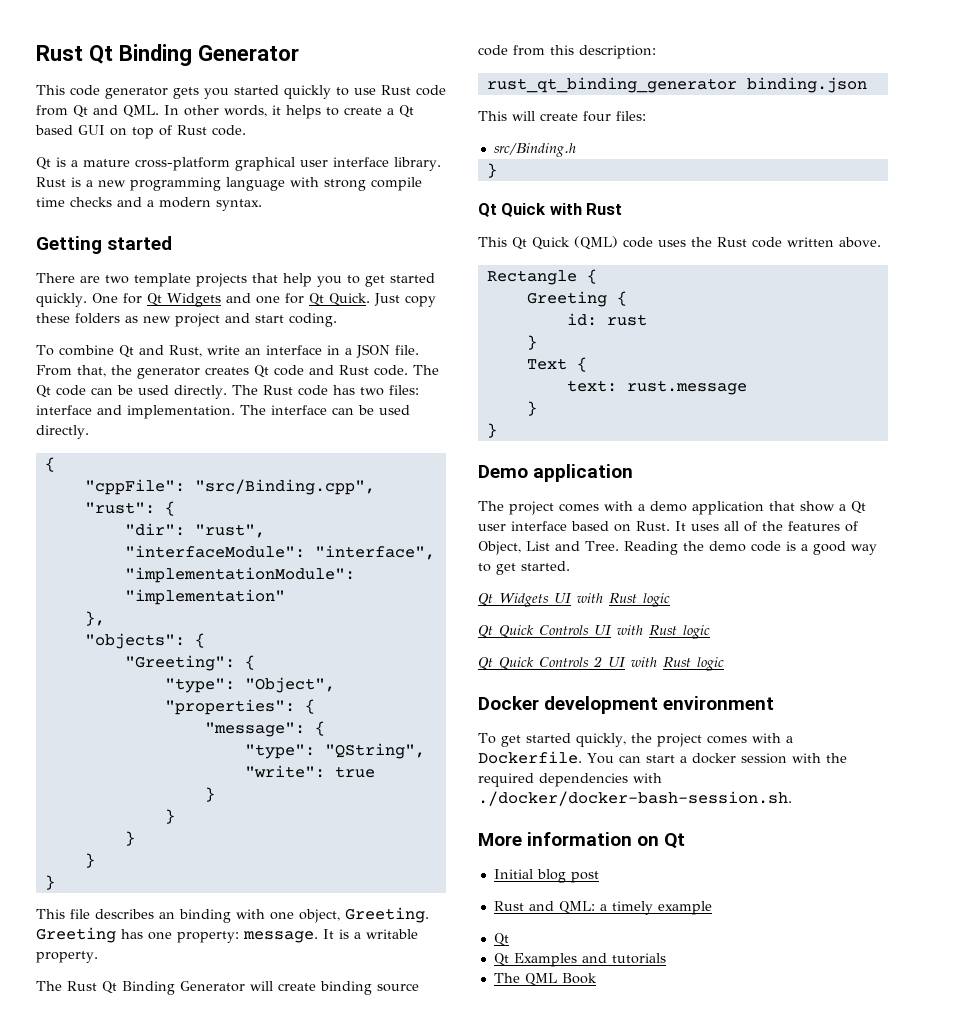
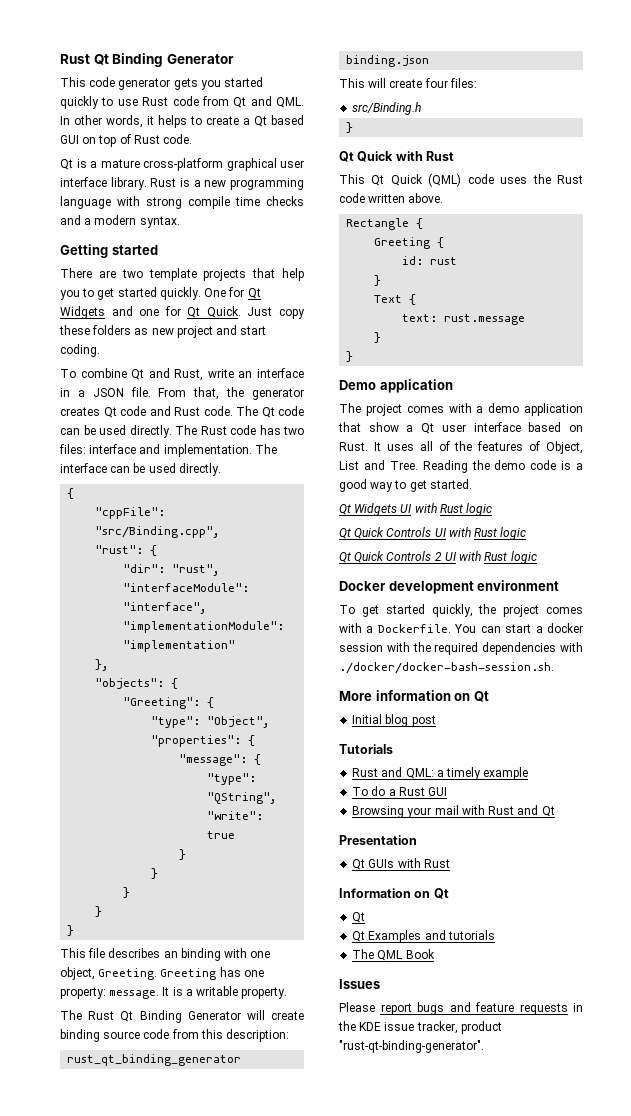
(599, 877) none -> [339,744,393,754] // Tutorials
(712, 908) none -> [352,786,448,796] [352,805,555,818] [339,835,417,845] [352,858,450,870] [339,888,449,899] // To do a Rust GUI // Browsing your mail with Rust and Qt // Presentation // Qt GUIs with Rust // Information on Qt
(597, 978) none -> [339,979,380,989] [339,1002,583,1015] [338,1021,502,1034] [339,1040,484,1053] // Issues // Please report bugs and feature requests in the KDE issue tracker, product "rust-qt-binding-generator".

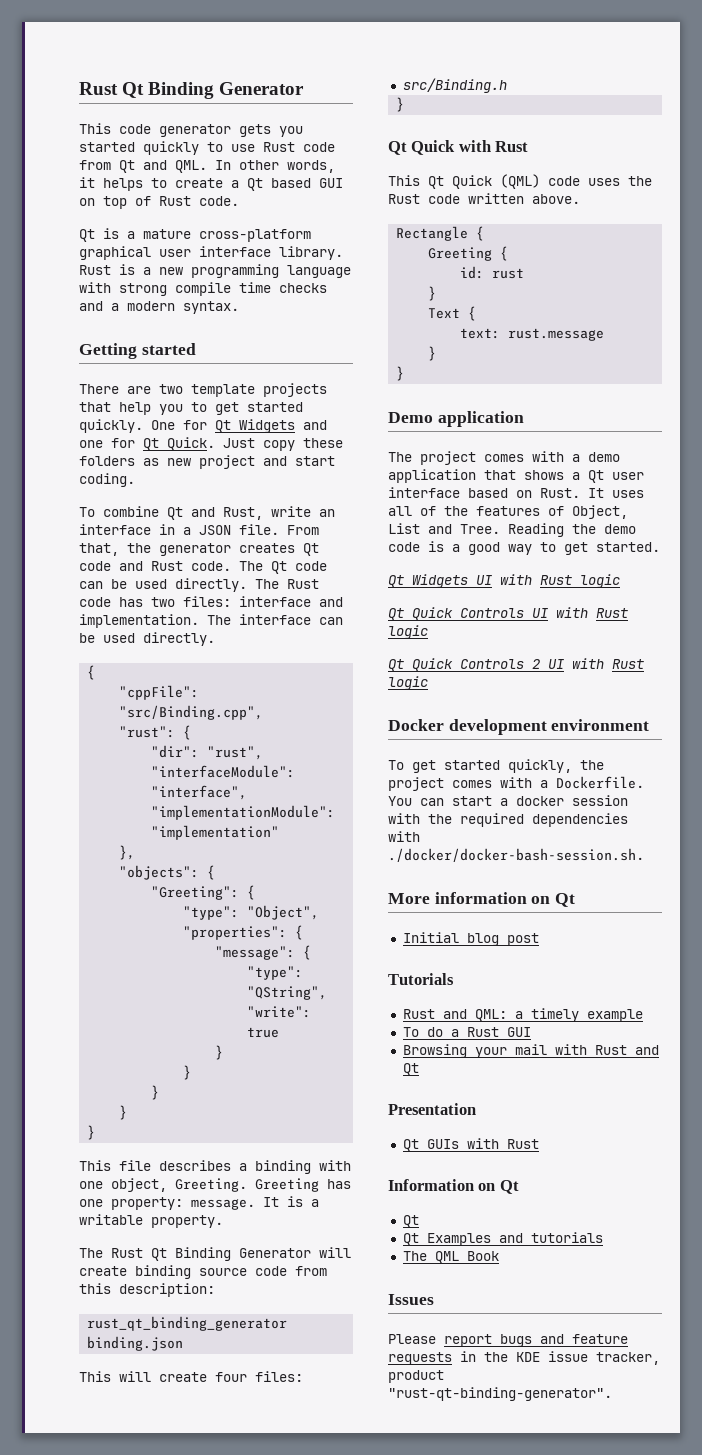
[163,951,178,958] an -> [239,1163,247,1171] a
[368,422,399,432] show -> [524,470,564,480] shows

